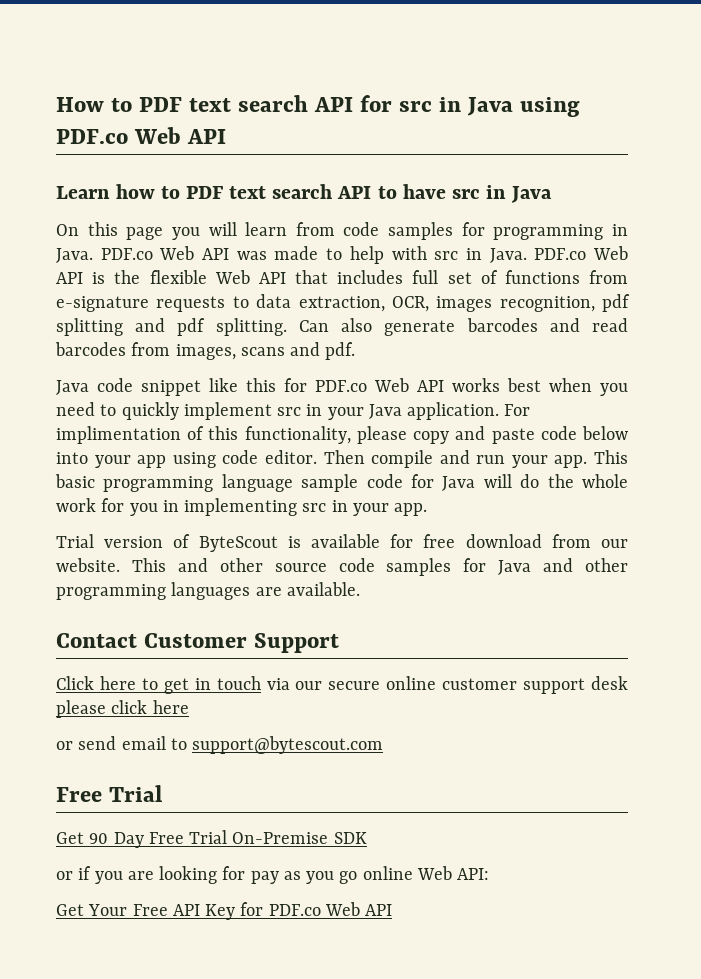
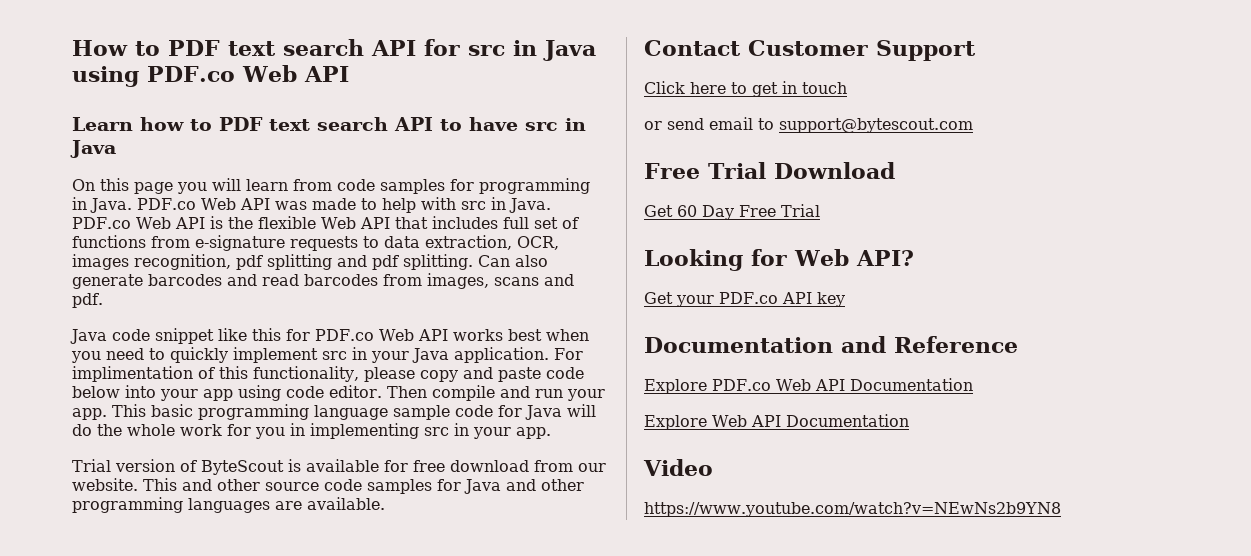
[266,676,628,694] [56,700,189,718] via our secure online customer support desk please click here -> (847, 88) none
[56,832,109,844] // Get 90 -> [773,162,895,179] [644,205,697,217] Download // Get 60
[232,832,367,844] [56,866,490,884] [56,902,393,920] On-Premise SDK // or if you are looking for pay as you go online Web API: // Get Your Free API Key for PDF.co Web API -> [644,249,914,271] [644,292,845,307] [644,336,1018,353] [644,378,973,394] [644,414,909,430] [643,459,713,476] [644,502,1061,517] // Looking for Web API? // Get your PDF.co API key // Documentation and Reference // Explore PDF.co Web API Documentation // Explore Web API Documentation // Video // https://www.youtube.com/watch?v=NEwNs2b9YN8

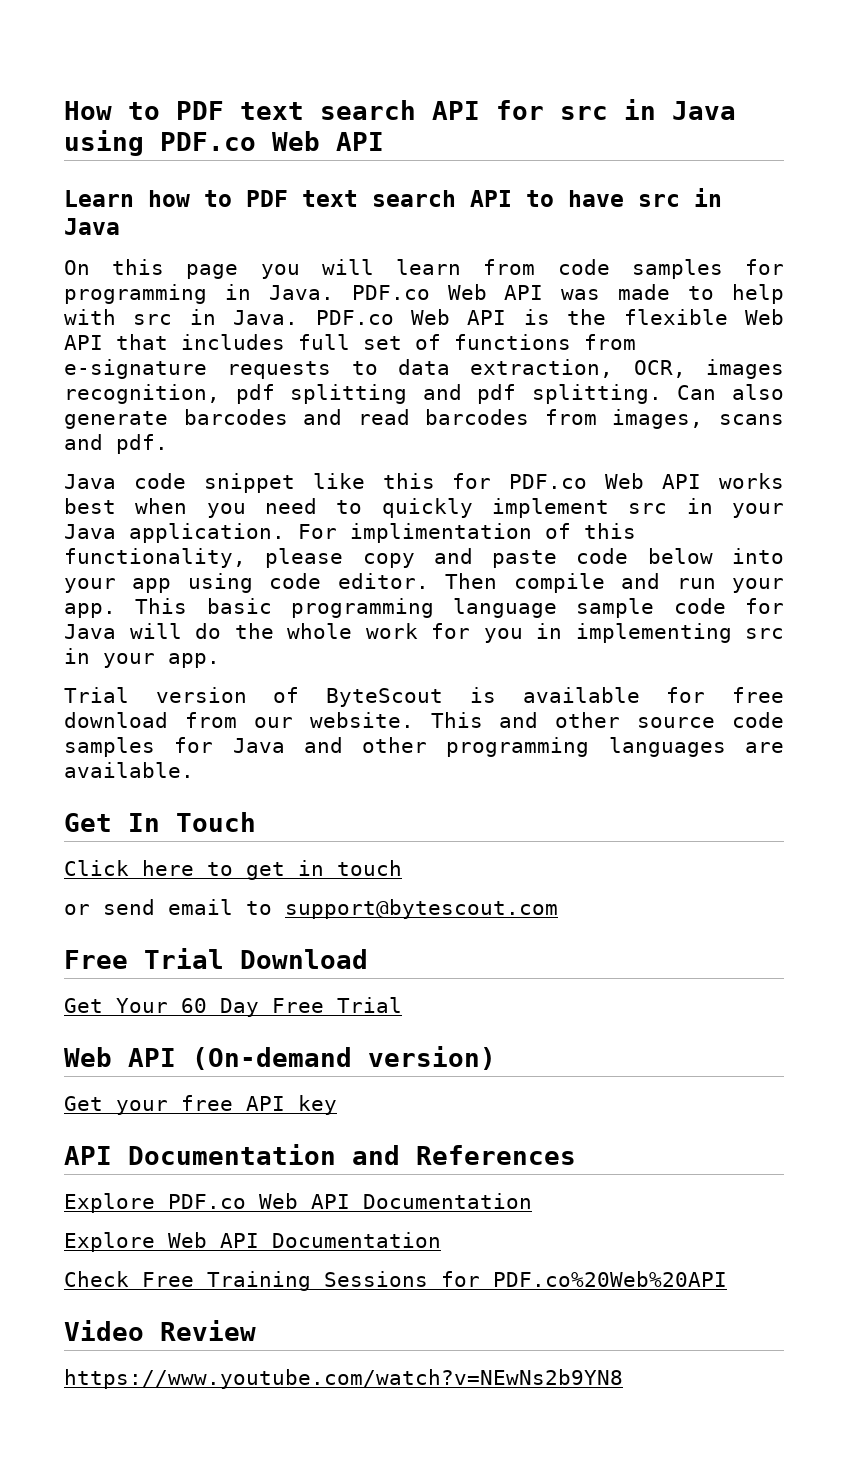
[644,40,976,61] Contact Customer Support -> [64,812,256,832] Get In Touch
(673, 211) none -> [116,998,168,1013] Your
[644,249,914,271] Looking for Web API? -> [64,1046,496,1070] Web API (On-demand version)
[719,292,778,304] PDF.co -> [181,1095,233,1111] free
(845, 299) none -> [64,1146,112,1165] API
[894,336,1018,353] Reference -> [416,1145,576,1165] References
(909, 420) none -> [64,1271,727,1291] // Check Free Training Sessions for PDF.co%20Web%20API
(713, 467) none -> [160,1320,256,1341] Review

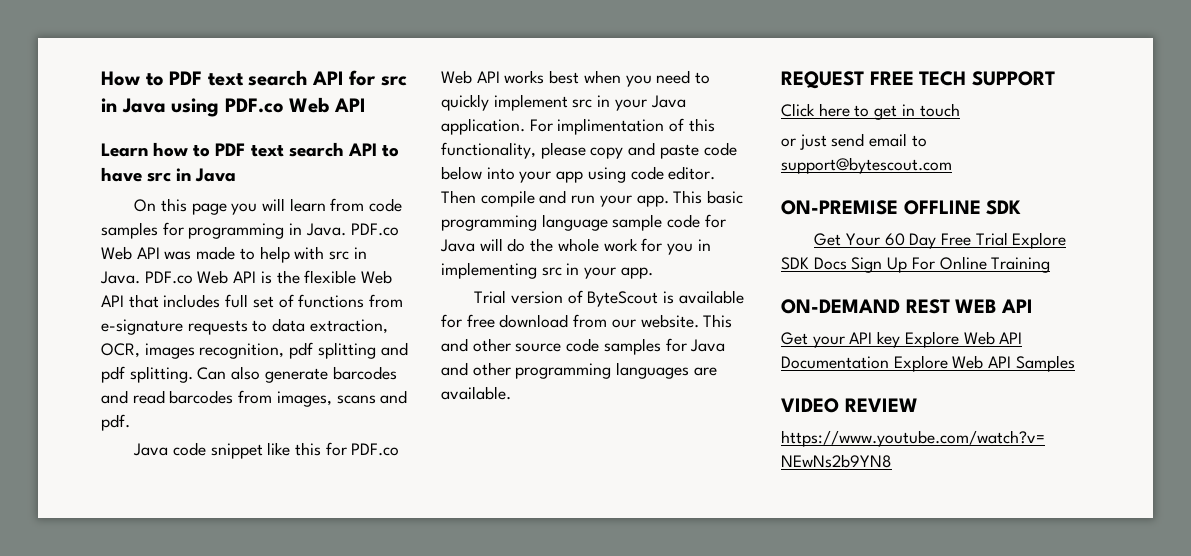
[64,812,256,832] Get In Touch -> [781,71,1055,89] REQUEST FREE TECH SUPPORT
(90, 909) none -> [799,134,827,150] just
[64,948,368,969] Free Trial Download -> [781,200,1022,215] ON-PREMISE OFFLINE SDK
[64,1046,496,1070] // Web API (On-demand version) -> [1012,232,1067,249] [781,256,1051,273] [781,299,1033,314] Explore SDK Docs Sign Up For Online Training // ON-DEMAND REST WEB API
[181,1095,233,1111] free -> (845, 342) none
[64,1144,576,1165] [64,1193,532,1213] [64,1232,441,1252] [64,1271,727,1291] [64,1320,256,1341] // API Documentation and References // Explore PDF.co Web API Documentation // Explore Web API Documentation // Check Free Training Sessions for PDF.co%20Web%20API // Video Review -> [904,331,1023,348] [781,355,1075,372] [781,398,918,413] Explore Web API Documentation Explore Web API Samples // VIDEO REVIEW

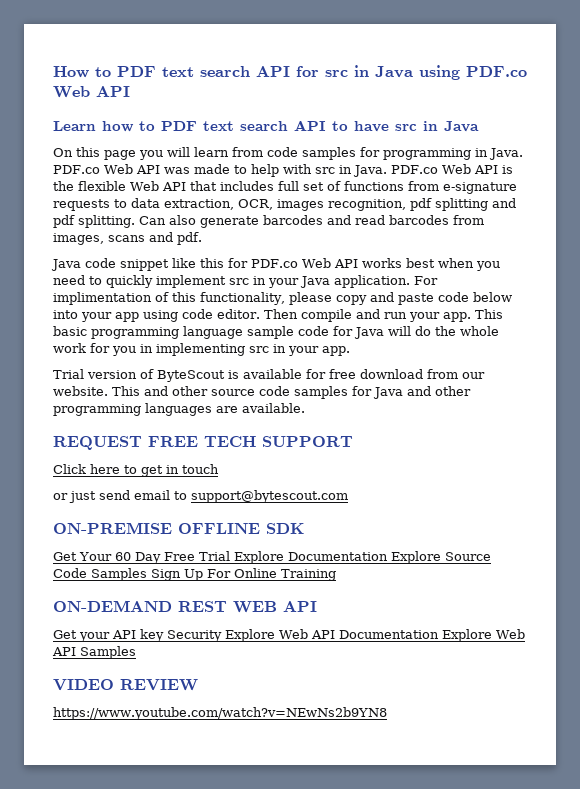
[781,257,847,270] SDK Docs -> [287,551,491,564] [53,568,147,581] Documentation Explore Source Code Samples
(901, 339) none -> [167,630,222,642] Security

